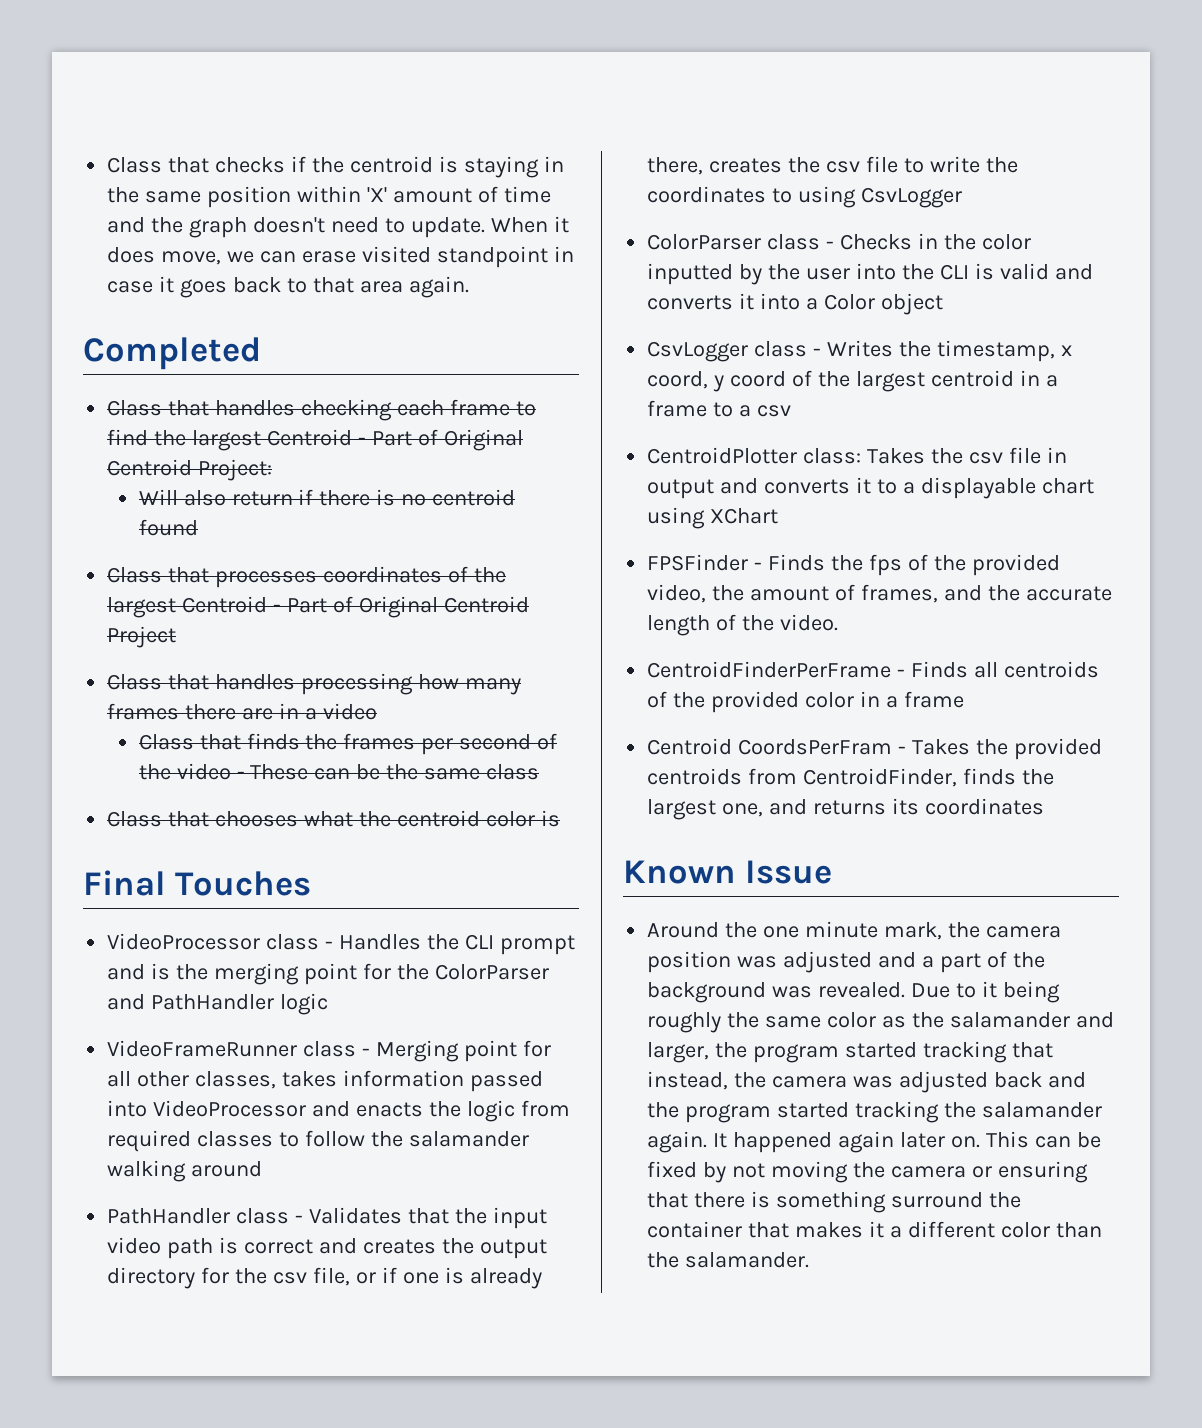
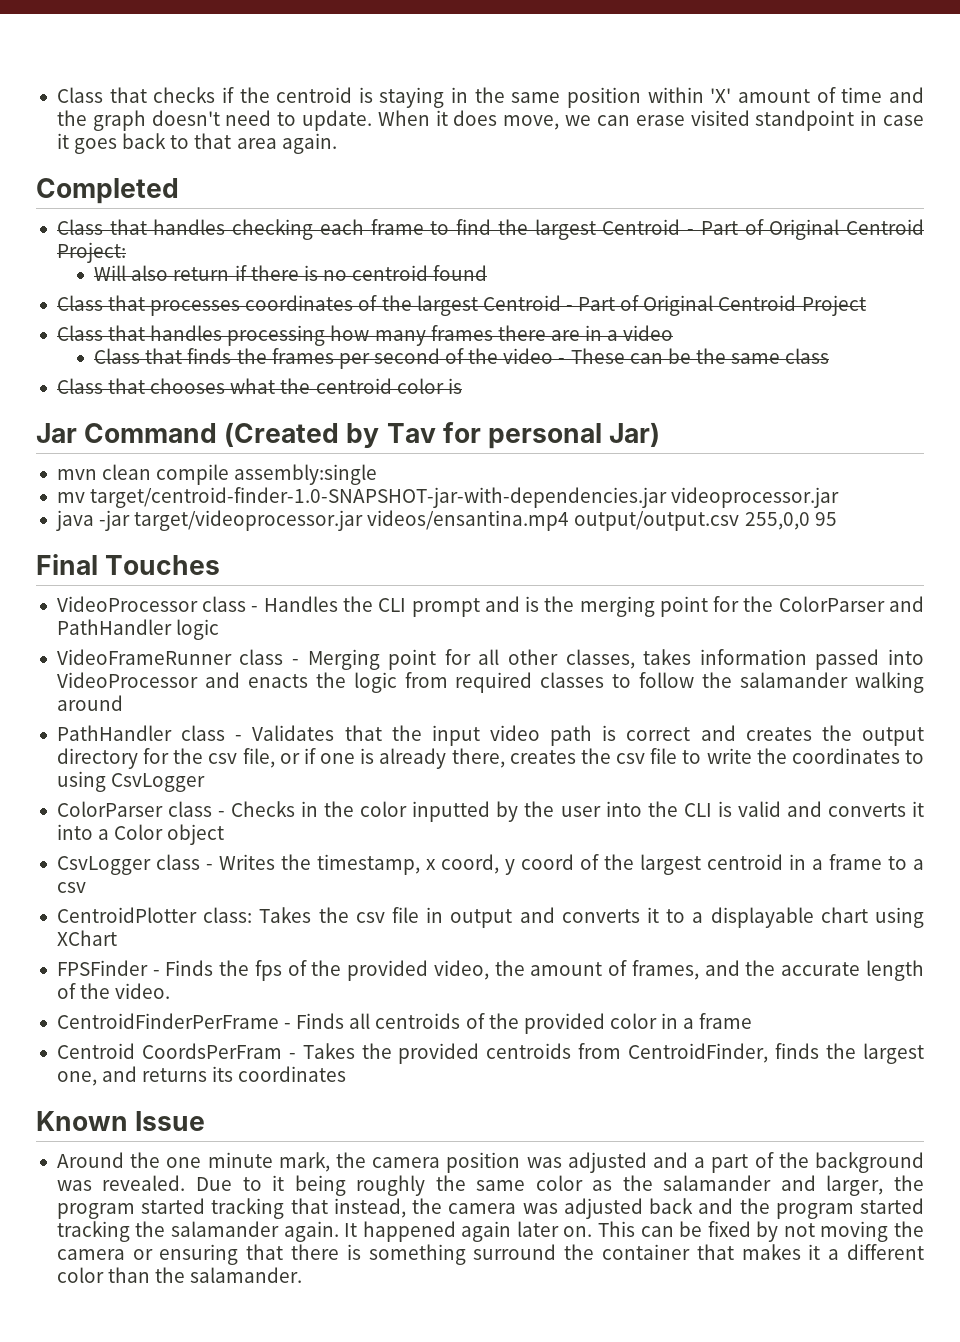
(560, 818) none -> [36,422,661,449] [56,464,378,485] [56,487,840,508] [55,510,837,531] // Jar Command (Created by Tav for personal Jar) // mvn clean compile assembly:single // mv target/centroid-finder-1.0-SNAPSHOT-jar-with-dependencies.jar videoprocessor.jar // java -jar target/videoprocessor.jar videos/ensantina.mp4 output/output.csv 255,0,0 95

